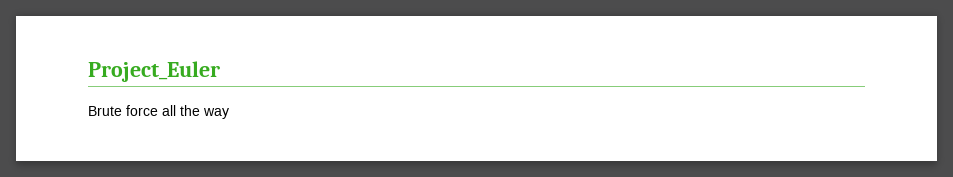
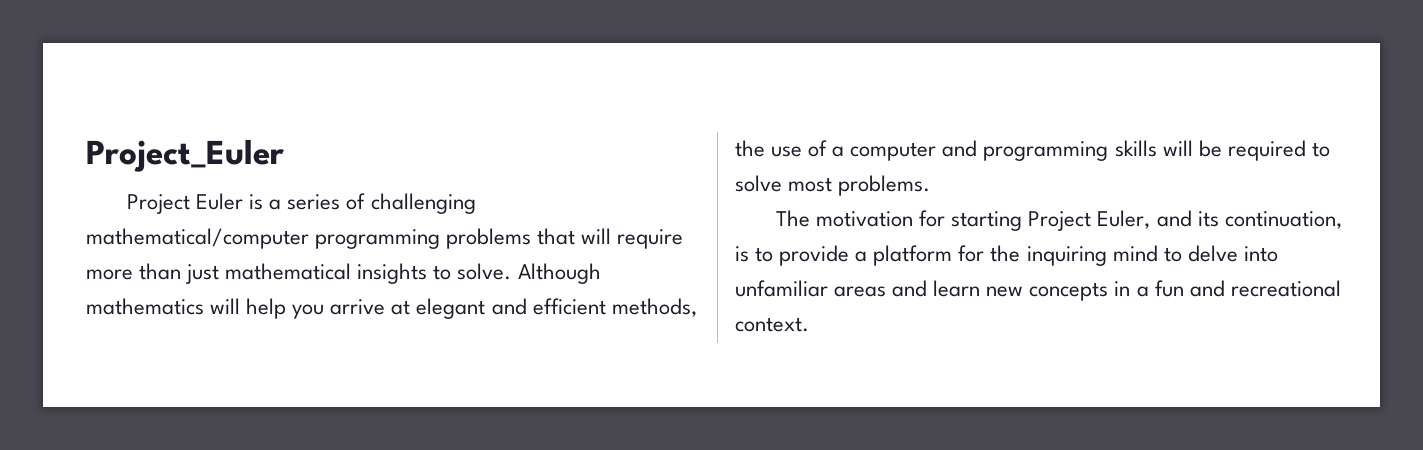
[88,105,229,119] Brute force all the way -> [127,193,476,214] [86,228,684,249] [86,263,601,284] [86,298,697,319] [735,140,1330,161] [735,175,931,196] [776,210,1342,231] [735,245,1278,266] [735,280,1341,301] [735,317,809,332] Project Euler is a series of challenging mathematical/computer programming problems that will require more than just mathematical insights to solve. Although mathematics will help you arrive at elegant and efficient methods, the use of a computer and programming skills will be required to solve most problems. // The motivation for starting Project Euler, and its continuation, is to provide a platform for the inquiring mind to delve into unfamiliar areas and learn new concepts in a fun and recreational context.

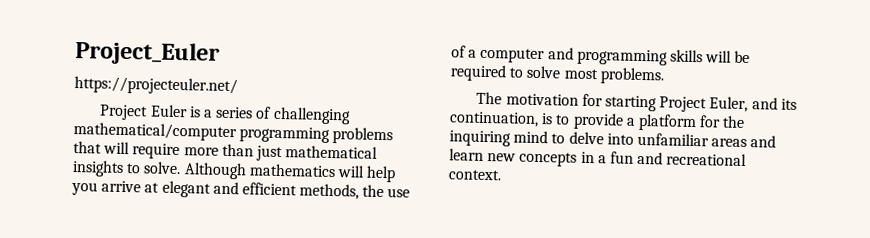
(284, 155) none -> [74,76,238,96] // https://projecteuler.net/

